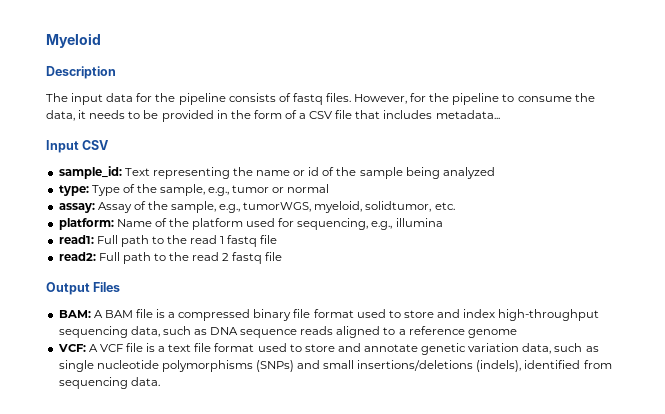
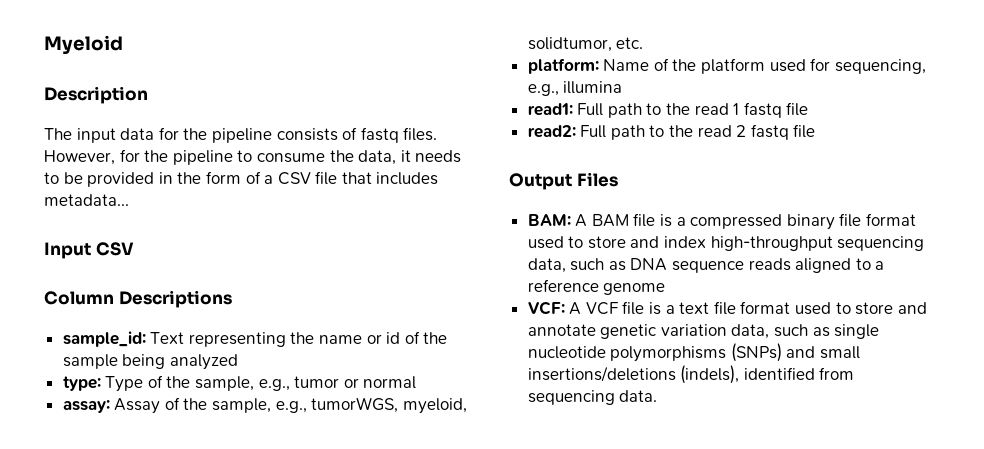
(110, 145) none -> [44,290,232,308] // Column Descriptions

